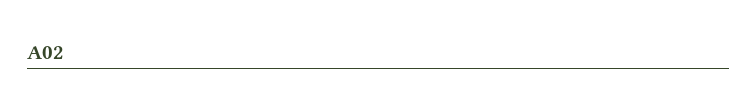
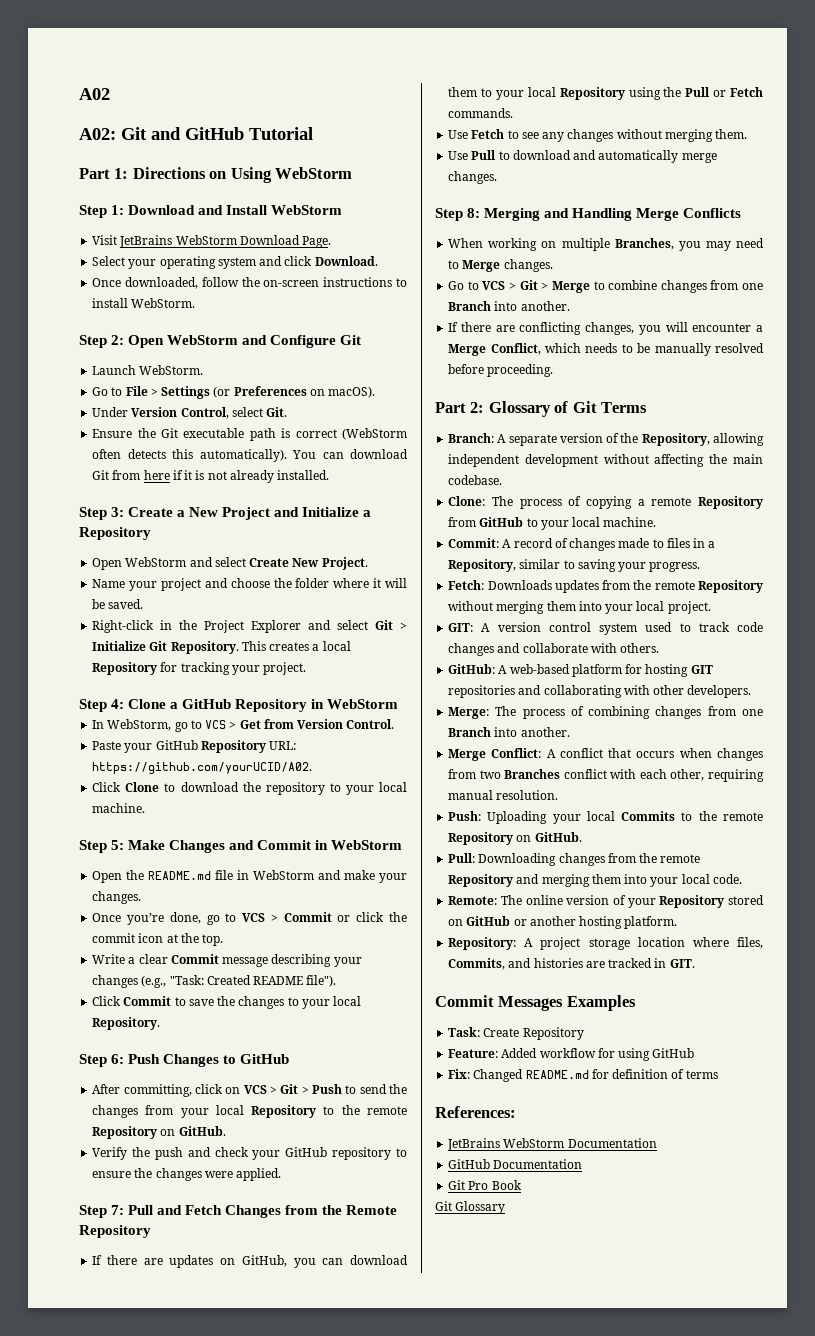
(64, 52) none -> [79,127,313,140] [79,167,353,183] [79,205,343,218] [92,235,332,248] [92,256,378,269] [92,277,408,289] [92,298,196,308] [79,335,362,348] [92,365,204,375] [92,386,376,399] [92,407,288,419] [92,428,407,441] [92,449,408,462] [92,470,330,483] [79,507,372,520] [79,527,151,540] [92,557,368,570] [92,578,407,591] [92,599,144,609] [92,620,408,633] [92,641,351,654] [92,662,307,675] [79,699,399,712] [92,719,395,732] [92,740,297,753] [92,762,313,774] [92,782,407,795] [92,803,146,813] [79,840,403,853] [92,870,407,883] [92,891,142,904] [92,912,407,925] [92,933,224,946] [92,954,362,967] [92,975,337,988] [92,996,362,1009] [92,1017,161,1030] [79,1054,290,1067] [92,1084,408,1097] [92,1105,408,1118] [92,1126,226,1139] [92,1147,407,1160] [92,1168,282,1181] [79,1205,398,1218] [79,1225,151,1238] [92,1255,408,1268] [448,87,763,100] [448,108,514,118] [448,129,748,142] [448,150,717,163] [448,171,498,184] [435,208,742,221] [448,238,764,251] [448,259,553,272] [448,280,763,293] [448,301,570,311] [448,322,763,335] [448,343,764,356] [448,364,554,377] [435,401,648,417] [448,433,764,446] [448,454,763,467] [448,475,503,485] [448,496,763,509] [448,517,657,530] [448,538,716,551] [448,559,701,572] [448,580,763,593] [448,601,711,614] [448,622,763,635] [448,643,660,656] [448,664,713,677] [448,685,752,698] [448,706,763,719] [448,727,570,737] [448,748,763,761] [448,769,764,782] [448,790,559,800] [448,811,763,824] [448,832,582,845] [448,853,701,866] [448,874,742,887] [448,895,764,908] [448,916,678,929] [448,937,763,950] [448,958,695,970] [435,995,636,1011] [448,1027,584,1040] [448,1048,695,1061] [448,1069,718,1082] [435,1106,516,1118] [447,1138,657,1151] [448,1159,583,1169] [448,1180,522,1190] [435,1201,506,1214] // A02: Git and GitHub Tutorial // Part 1: Directions on Using WebStorm // Step 1: Download and Install WebStorm // Visit JetBrains WebStorm Download Page. // Select your operating system and click Download. // Once downloaded, follow the on-screen instructions to install WebStorm. // Step 2: Open WebStorm and Configure Git // Launch WebStorm. // Go to File > Settings (or Preferences on macOS). // Under Version Control, select Git. // Ensure the Git executable path is correct (WebStorm often detects this automatically). You can download Git from here if it is not already installed. // Step 3: Create a New Project and Initialize a Repository // Open WebStorm and select Create New Project. // Name your project and choose the folder where it will be saved. // Right-click in the Project Explorer and select Git > Initialize Git Repository. This creates a local Repository for tracking your project. // Step 4: Clone a GitHub Repository in WebStorm // In WebStorm, go to VCS > Get from Version Control. // Paste your GitHub Repository URL: https://github.com/yourUCID/A02. // Click Clone to download the repository to your local machine. // Step 5: Make Changes and Commit in WebStorm // Open the README.md file in WebStorm and make your changes. // Once you’re done, go to VCS > Commit or click the commit icon at the top. // Write a clear Commit message describing your changes (e.g., "Task: Created README file"). // Click Commit to save the changes to your local Repository. // Step 6: Push Changes to GitHub // After committing, click on VCS > Git > Push to send the changes from your local Repository to the remote Repository on GitHub. // Verify the push and check your GitHub repository to ensure the changes were applied. // Step 7: Pull and Fetch Changes from the Remote Repository // If there are updates on GitHub, you can download them to your local Repository using the Pull or Fetch commands. // Use Fetch to see any changes without merging them. // Use Pull to download and automatically merge changes. // Step 8: Merging and Handling Merge Conflicts // When working on multiple Branches, you may need to Merge changes. // Go to VCS > Git > Merge to combine changes from one Branch into another. // If there are conflicting changes, you will encounter a Merge Conflict, which needs to be manually resolved before proceeding. // Part 2: Glossary of Git Terms // Branch: A separate version of the Repository, allowing independent development without affecting the main codebase. // Clone: The process of copying a remote Repository from GitHub to your local machine. // Commit: A record of changes made to files in a Repository, similar to saving your progress. // Fetch: Downloads updates from the remote Repository without merging them into your local project. // GIT: A version control system used to track code changes and collaborate with others. // GitHub: A web-based platform for hosting GIT repositories and collaborating with other developers. // Merge: The process of combining changes from one Branch into another. // Merge Conflict: A conflict that occurs when changes from two Branches conflict with each other, requiring manual resolution. // Push: Uploading your local Commits to the remote Repository on GitHub. // Pull: Downloading changes from the remote Repository and merging them into your local code. // Remote: The online version of your Repository stored on GitHub or another hosting platform. // Repository: A project storage location where files, Commits, and histories are tracked in GIT. // Commit Messages Examples // Task: Create Repository // Feature: Added workflow for using GitHub // Fix: Changed README.md for definition of terms // References: // JetBrains WebStorm Documentation // GitHub Documentation // Git Pro Book // Git Glossary

